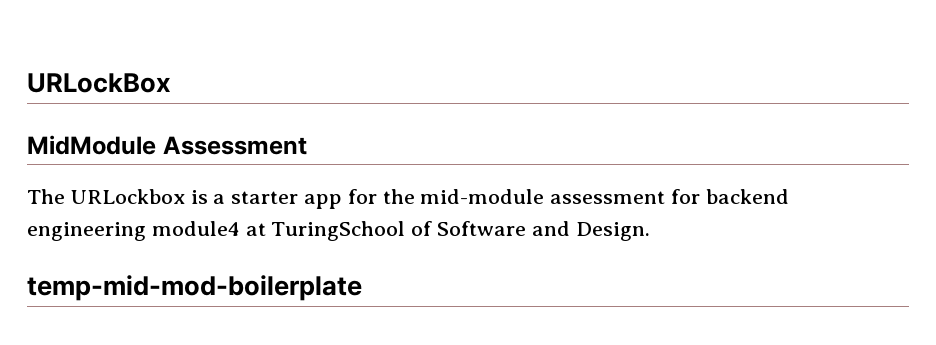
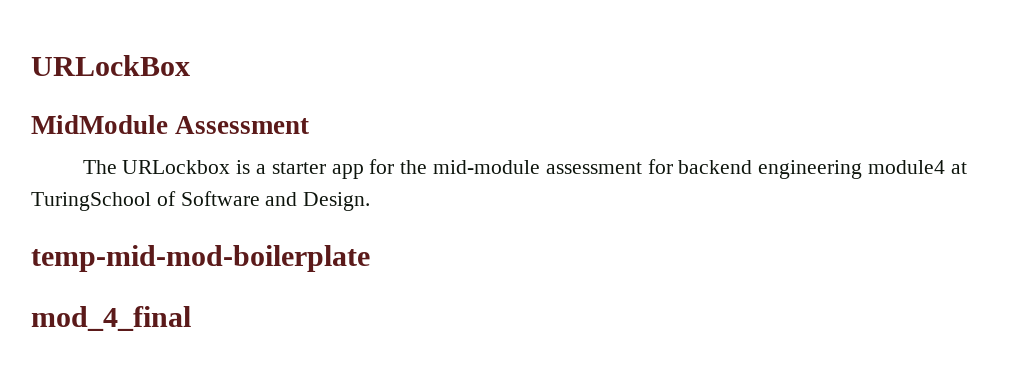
(362, 288) none -> [31,306,191,331] // mod_4_final

